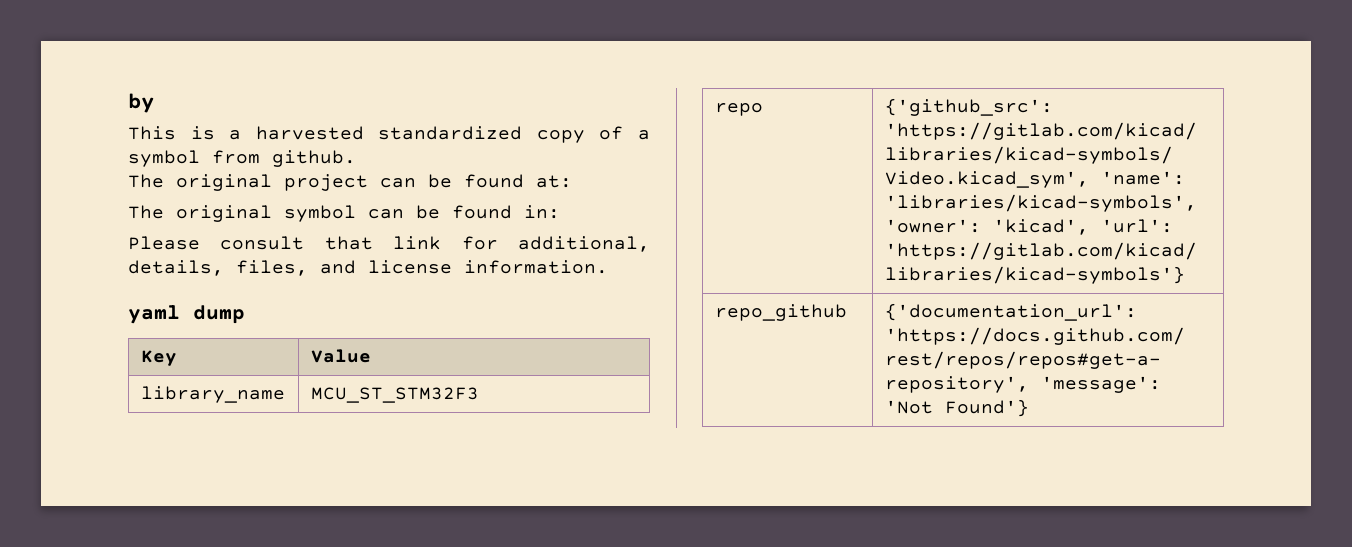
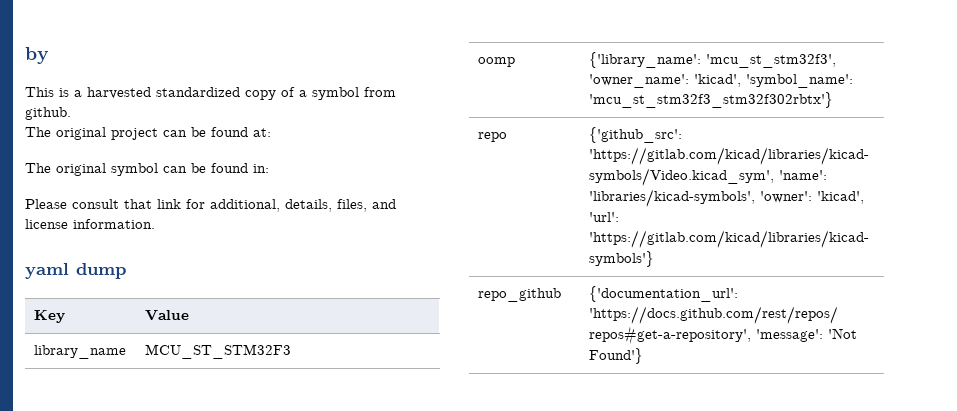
(479, 395) none -> [478,57,516,67] [589,52,837,68] [589,74,854,88] [589,92,834,108] // oomp | {'library_name': 'mcu_st_stm32f3', 'owner_name': 'kicad', 'symbol_name': 'mcu_st_stm32f3_stm32f302rbtx'}

